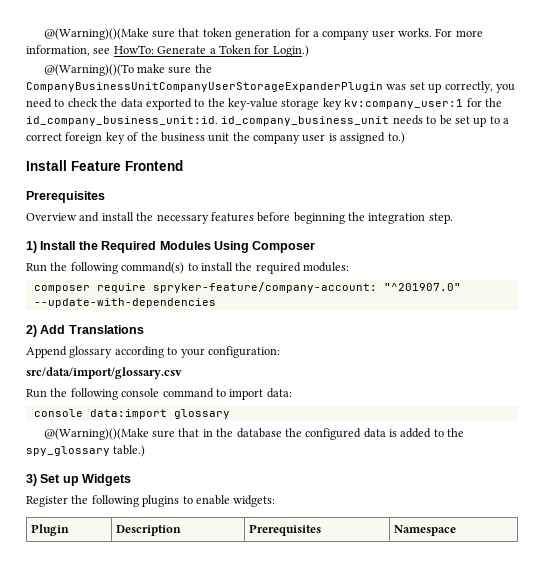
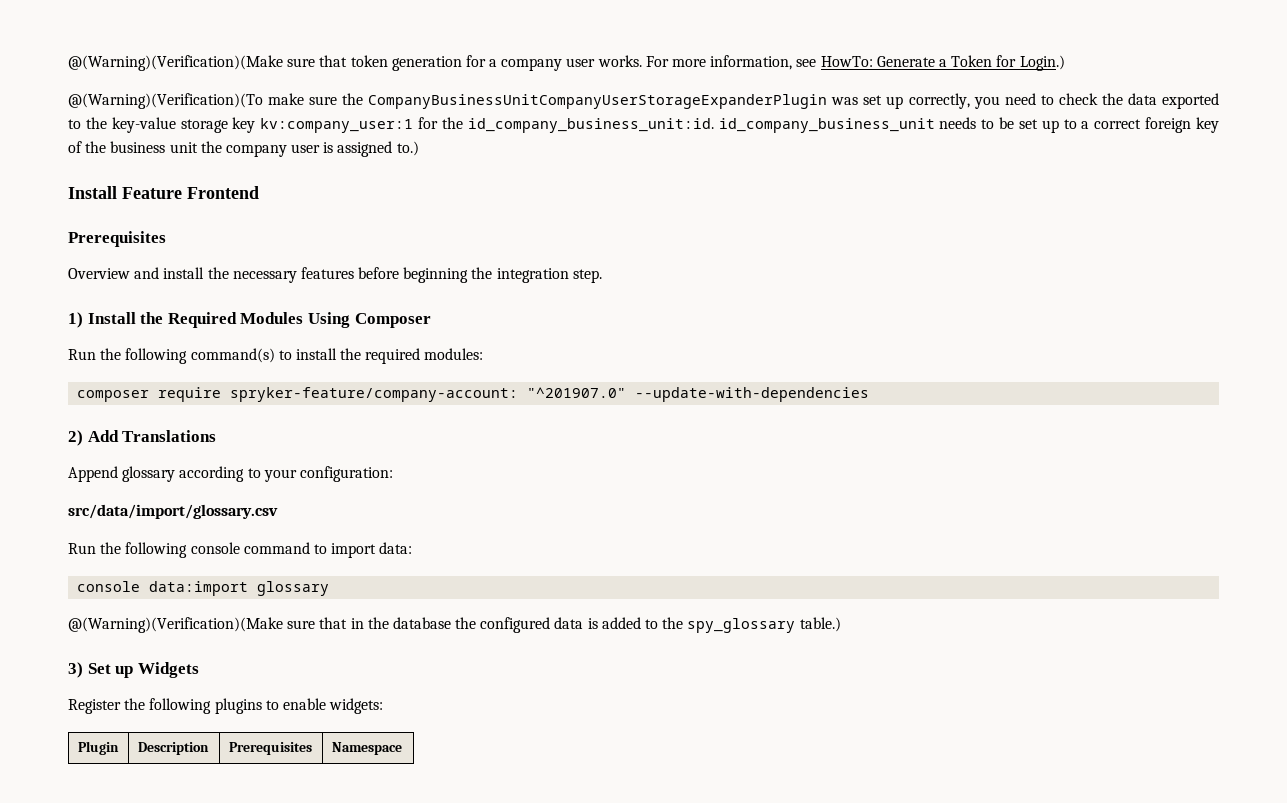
[43,28,149,40] @(Warning)()(Make -> [68,55,283,71] @(Warning)(Verification)(Make
[43,64,134,76] @(Warning)()(To -> [68,93,263,109] @(Warning)(Verification)(To
[43,428,149,440] @(Warning)()(Make -> [68,617,283,633] @(Warning)(Verification)(Make

